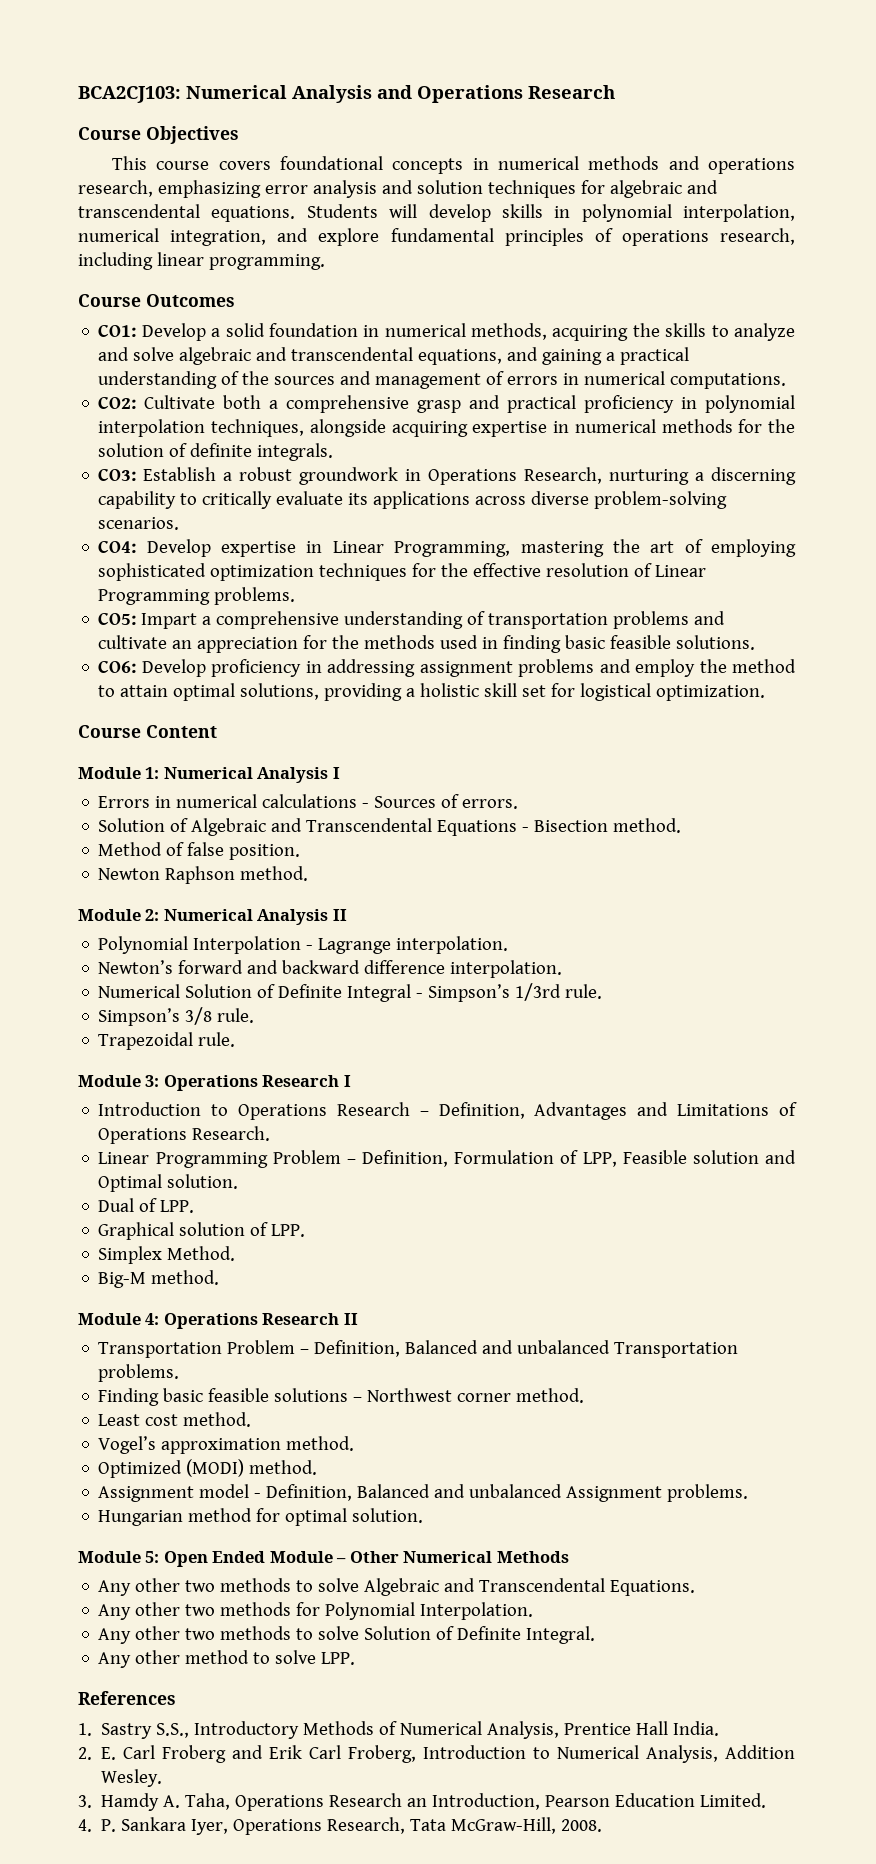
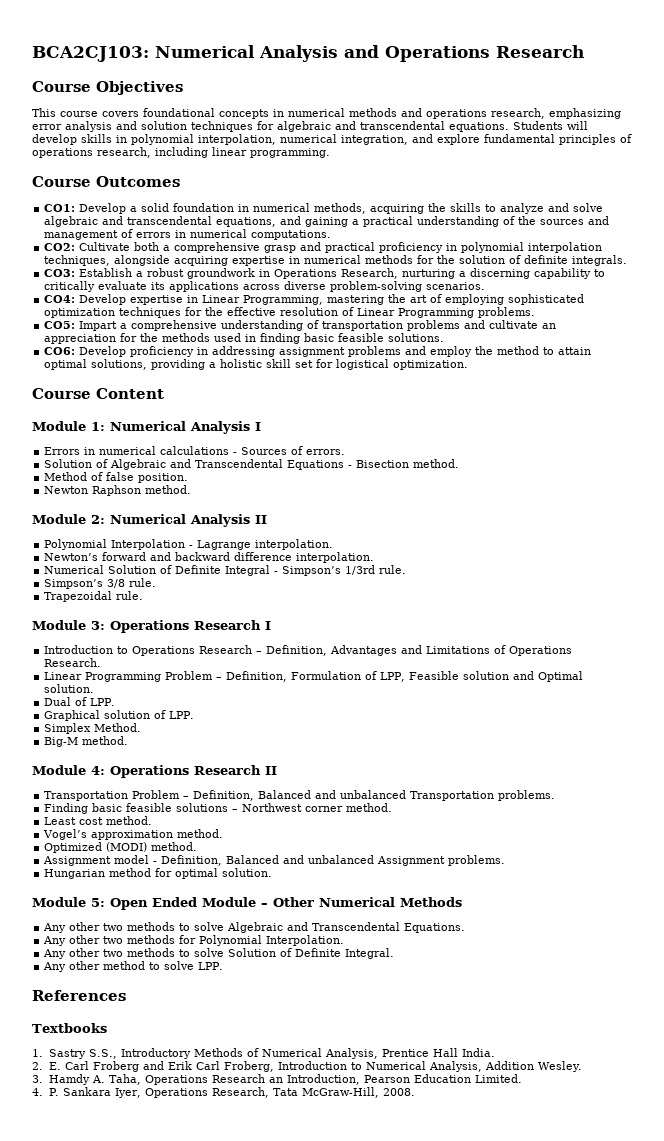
(176, 1698) none -> [32,1023,107,1033] // Textbooks

